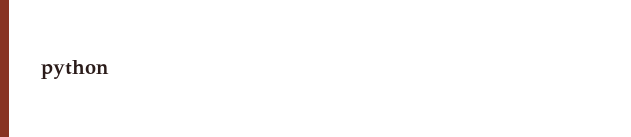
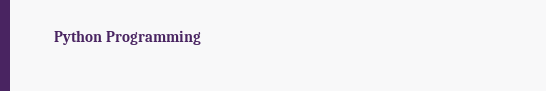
[41,60,109,79] python -> [54,30,202,45] Python Programming

